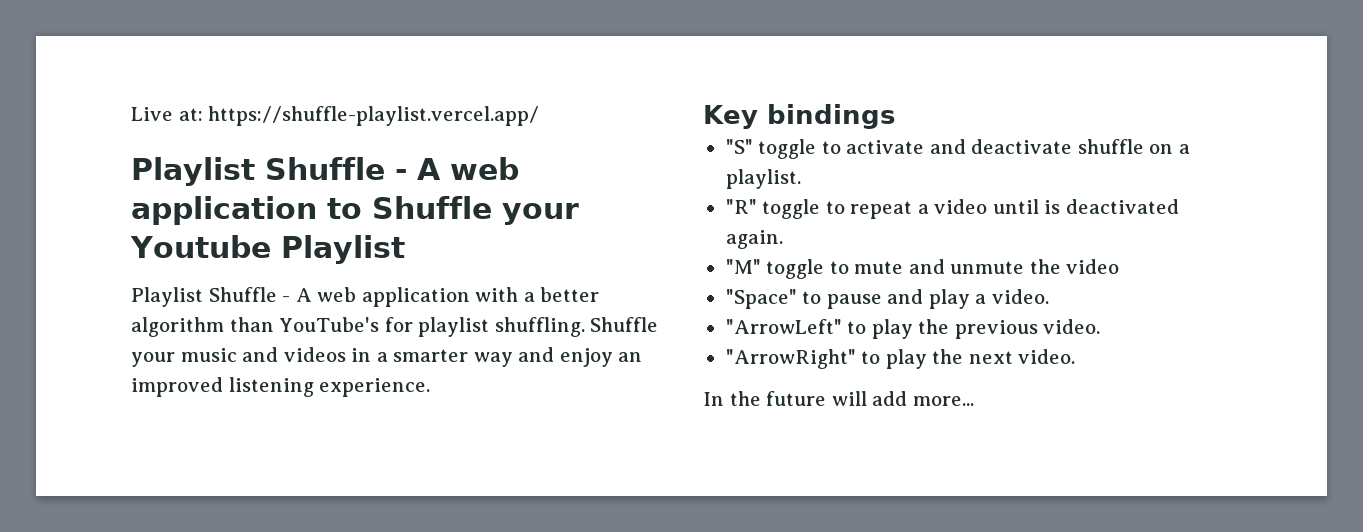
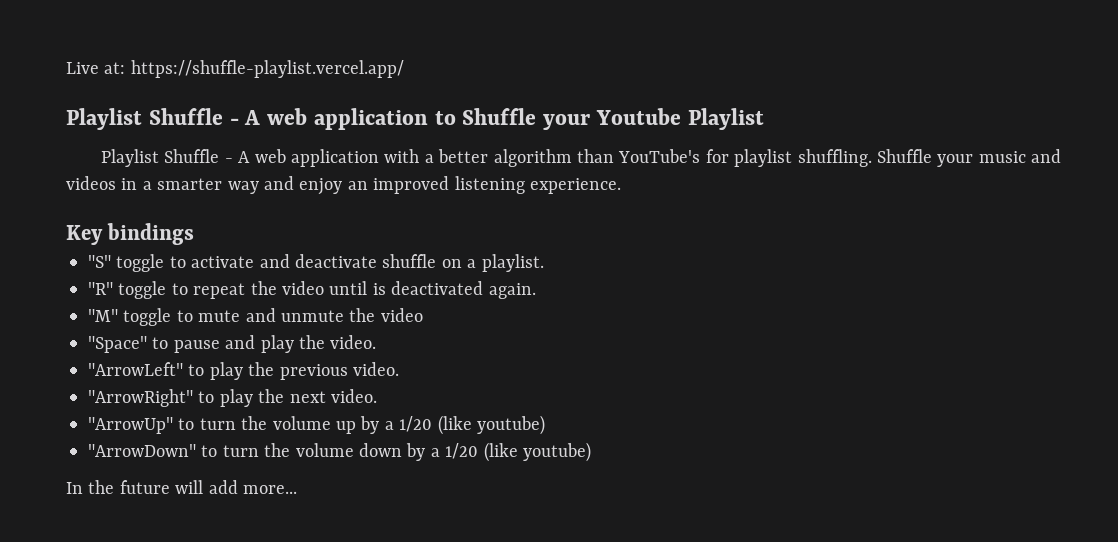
[917,204,929,214] a -> [250,281,277,295] the
[975,294,987,304] a -> [299,335,325,349] the
(1076, 356) none -> [88,415,545,435] [88,442,591,462] // "ArrowUp" to turn the volume up by a 1/20 (like youtube) // "ArrowDown" to turn the volume down by a 1/20 (like youtube)

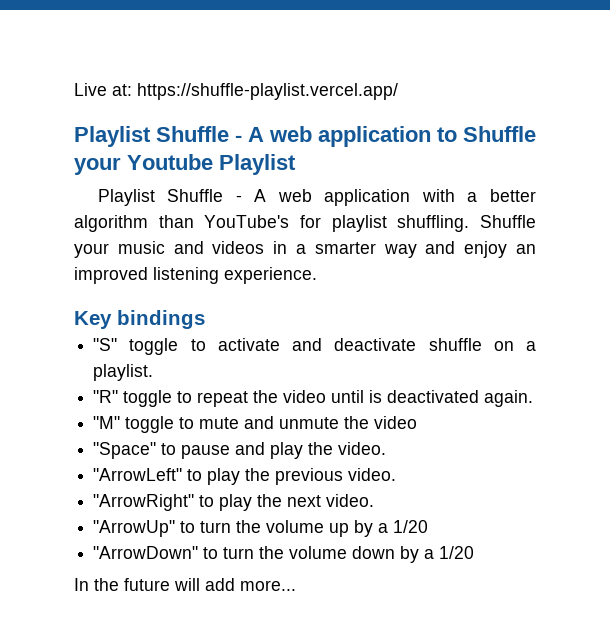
[437,415,545,435] (like youtube) -> (429, 526) none
[483,442,591,462] (like youtube) -> (475, 552) none

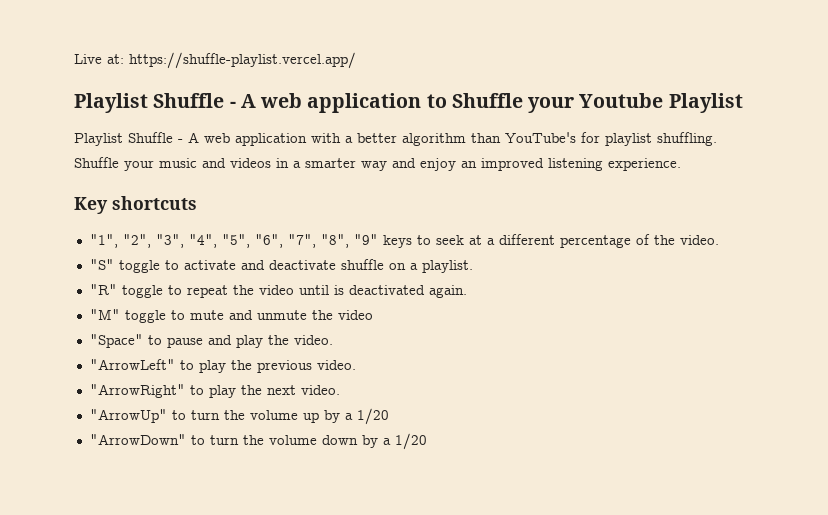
[117,310,205,329] bindings -> [112,196,197,210] [89,234,719,248] shortcuts // "1", "2", "3", "4", "5", "6", "7", "8", "9" keys to seek at a different percentage of the video.
[74,578,296,591] // In the future will add more... -> (427, 441) none

